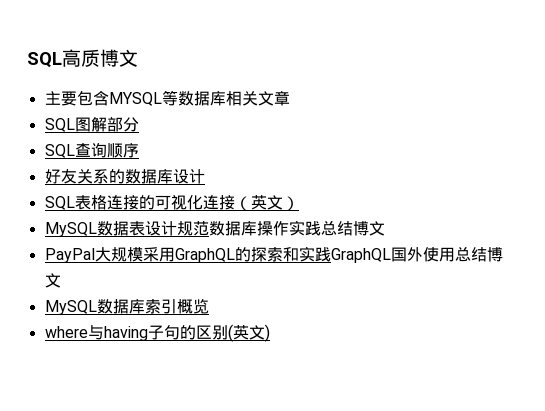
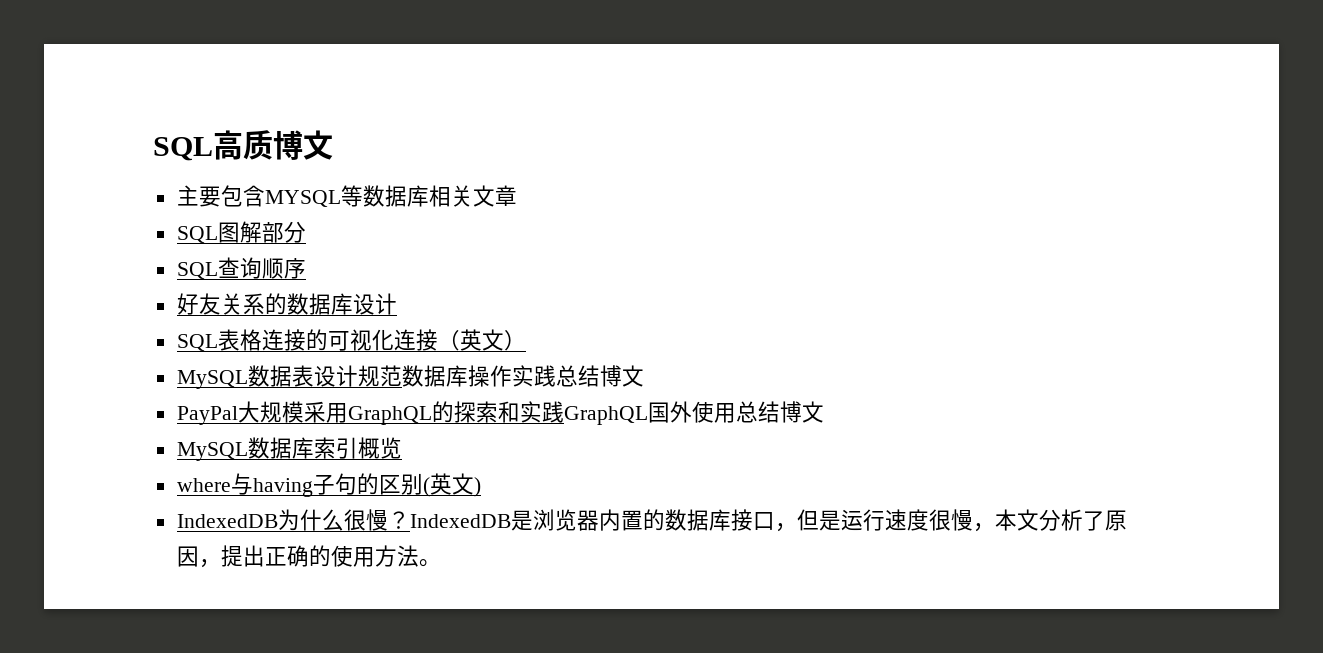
(270, 333) none -> [176,509,1127,532] [176,545,441,568] // IndexedDB为什么很慢？IndexedDB是浏览器内置的数据库接口，但是运行速度很慢，本文分析了原因，提出正确的使用方法。

